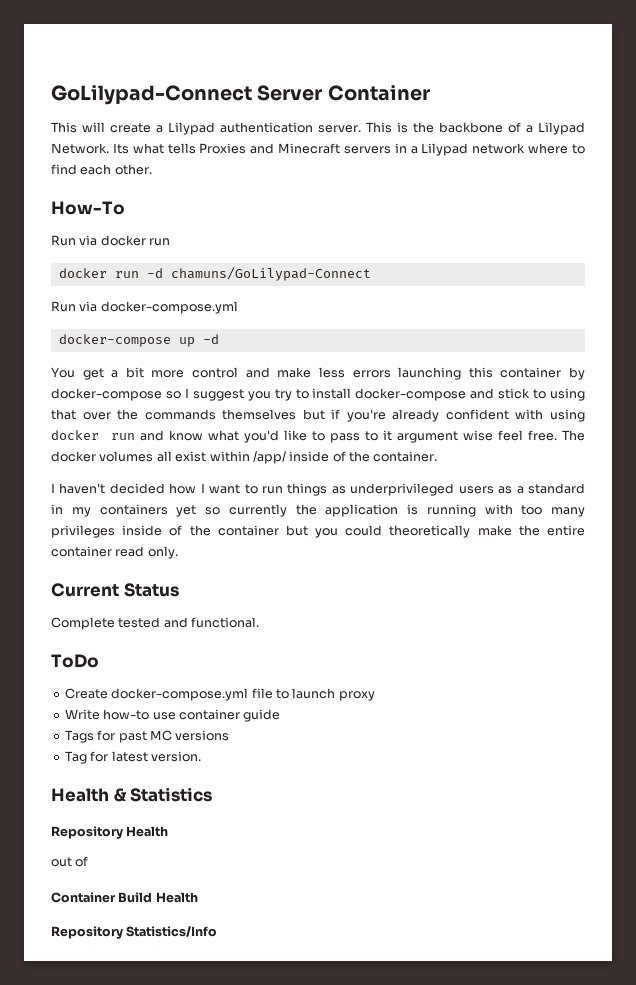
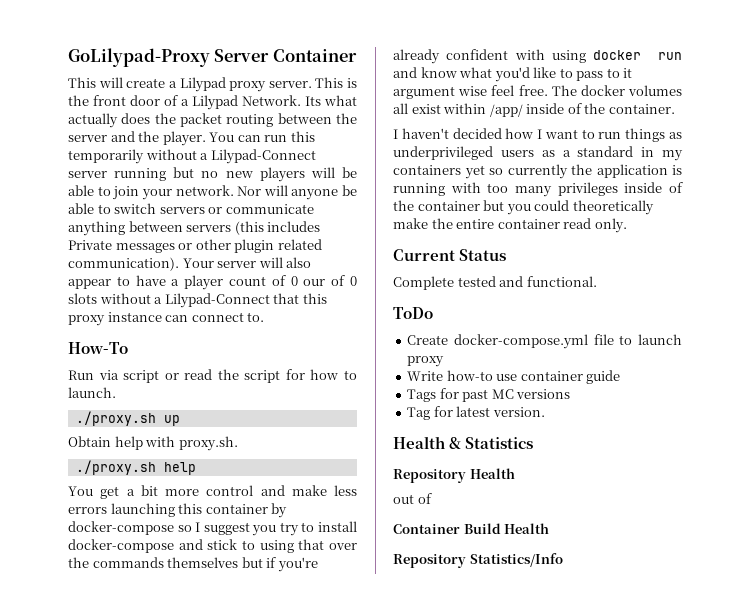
[51,85,252,105] GoLilypad-Connect -> [68,48,210,67] GoLilypad-Proxy
[220,122,313,133] authentication -> [229,81,267,92] proxy
[439,122,503,133] backbone -> [93,95,160,106] front door
[167,143,585,156] [51,164,152,175] [51,201,125,215] [51,235,171,246] [58,267,371,281] [51,301,238,314] [58,334,219,347] tells Proxies and Minecraft servers in a Lilypad network where to find each other. // How-To // Run via docker run // docker run -d chamuns/GoLilypad-Connect // Run via docker-compose.yml // docker-compose up -d -> [68,113,357,128] [68,131,315,146] [68,149,316,164] [68,167,357,182] [68,185,357,200] [68,203,314,214] [68,221,321,236] [68,239,322,253] [68,257,312,271] [68,275,358,290] [68,293,327,308] [68,312,265,326] [68,342,128,354] [68,369,357,383] [68,387,116,398] [75,411,180,426] [68,436,238,451] [75,460,196,475] actually does the packet routing between the server and the player. You can run this temporarily without a Lilypad-Connect server running but no new players will be able to join your network. Nor will anyone be able to switch servers or communicate anything between servers (this includes Private messages or other plugin related communication). Your server will also appear to have a player count of 0 our of 0 slots without a Lilypad-Connect that this proxy instance can connect to. // How-To // Run via script or read the script for how to launch. // ./proxy.sh up // Obtain help with proxy.sh. // ./proxy.sh help

